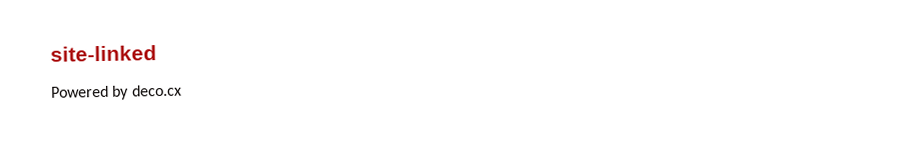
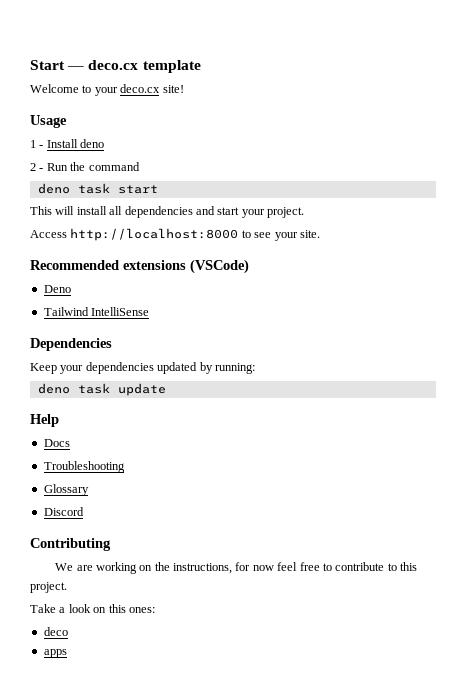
[50,45,157,62] [51,84,182,100] site-linked // Powered by deco.cx -> [30,60,201,73] [30,84,184,96] [30,115,67,128] [30,139,105,148] [30,162,140,171] [37,183,158,194] [30,206,304,218] [30,228,320,241] [30,259,249,274] [43,285,71,293] [43,307,150,316] [30,338,112,351] [30,362,255,374] [37,383,166,396] [30,414,59,427] [43,439,70,447] [43,461,125,473] [43,484,89,496] [43,507,84,516] [30,538,111,551] [55,562,418,574] [30,582,67,593] [30,604,155,613] [43,627,68,636] [43,649,67,658] Start — deco.cx template // Welcome to your deco.cx site! // Usage // 1 - Install deno // 2 - Run the command // deno task start // This will install all dependencies and start your project. // Access http://localhost:8000 to see your site. // Recommended extensions (VSCode) // Deno // Tailwind IntelliSense // Dependencies // Keep your dependencies updated by running: // deno task update // Help // Docs // Troubleshooting // Glossary // Discord // Contributing // We are working on the instructions, for now feel free to contribute to this project. // Take a look on this ones: // deco // apps

